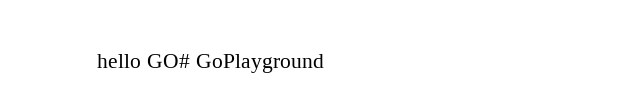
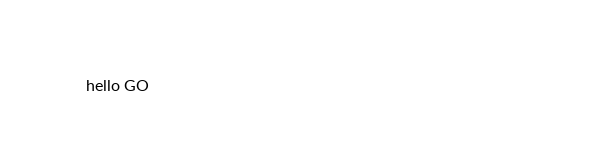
[146,54,324,73] GO# GoPlayground -> [124,80,150,91] GO

